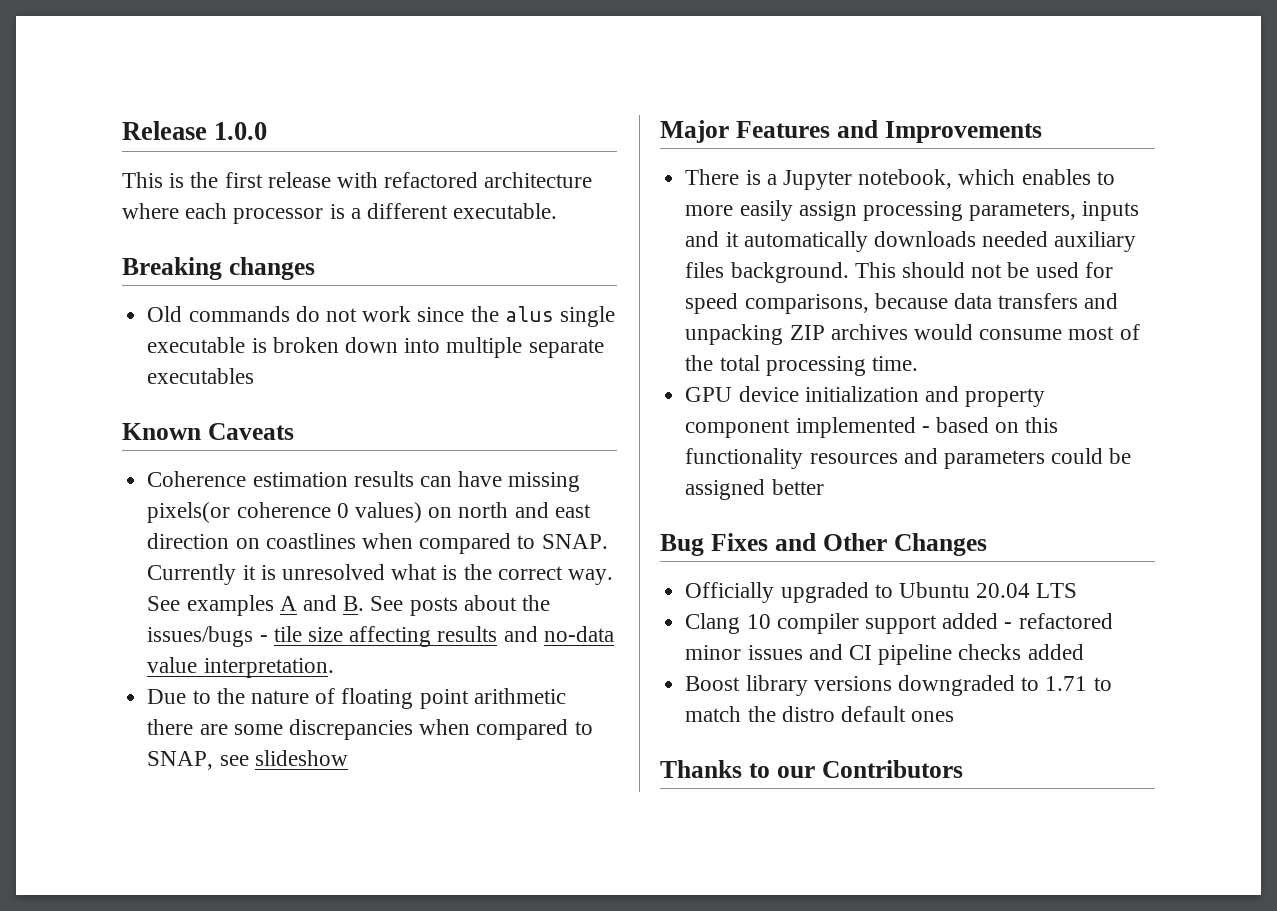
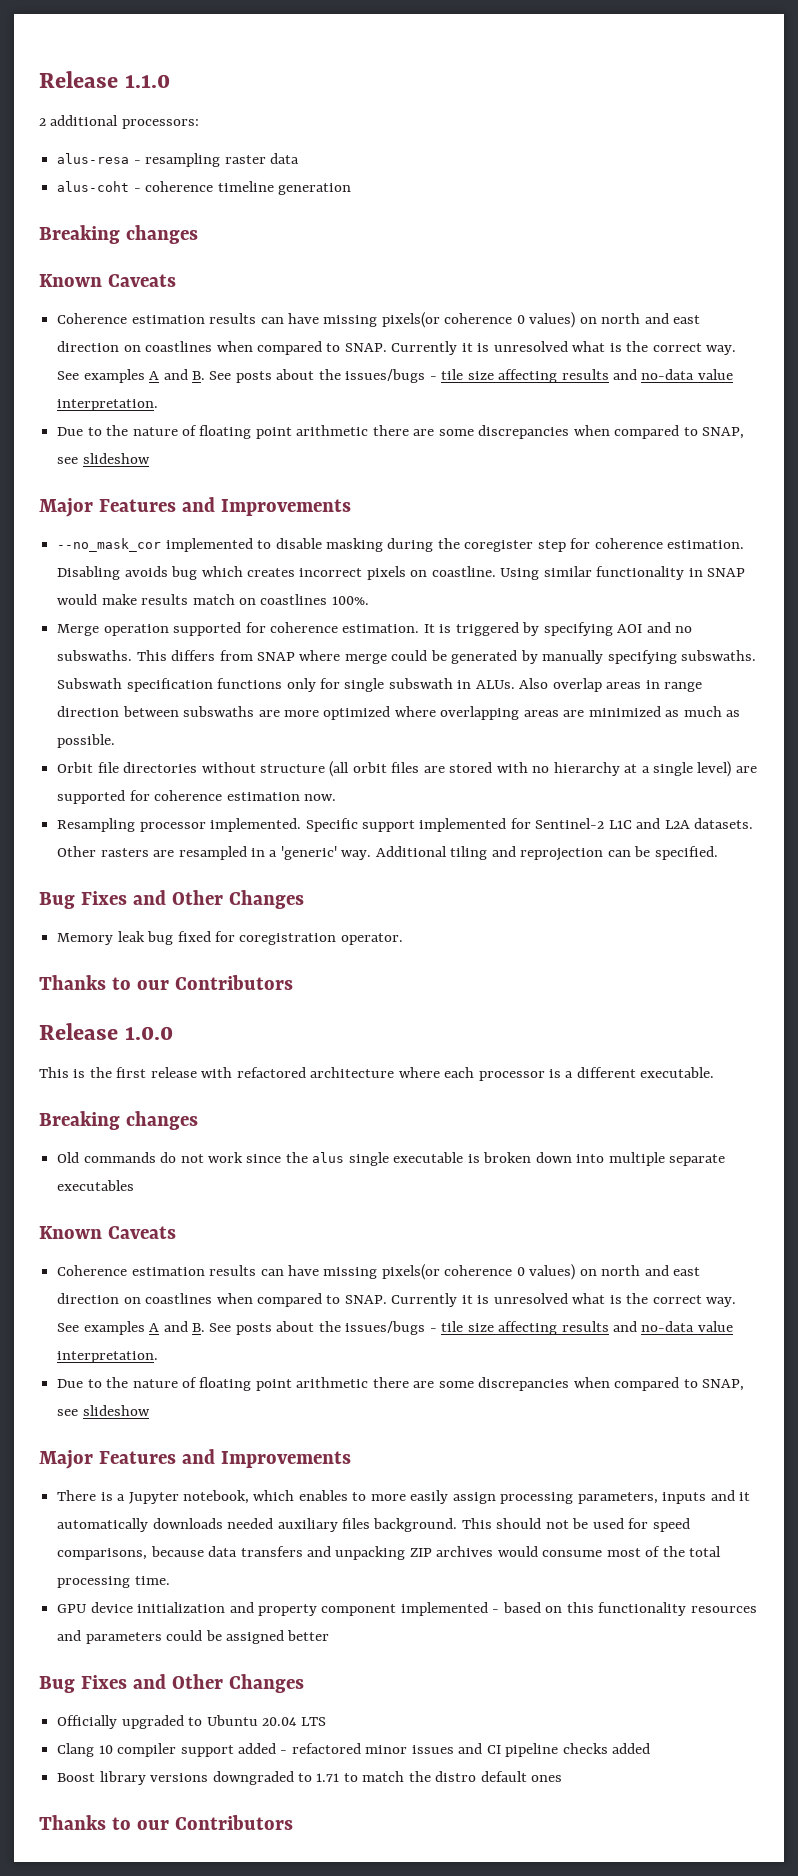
[122,121,207,140] Release -> [39,71,171,88] [39,115,199,129] [57,153,299,167] [57,181,351,195] [39,225,198,244] [39,274,176,287] [57,312,701,328] [57,341,736,355] [57,369,733,383] [57,399,159,411] [57,425,744,439] [57,453,150,464] [39,497,351,517] [57,538,745,552] [57,566,746,580] [57,594,369,605] [57,622,693,636] [57,650,757,664] [57,678,703,692] [57,706,741,720] [57,734,116,748] [57,761,757,777] [57,790,336,804] [57,818,754,832] [57,846,718,861] [39,890,304,909] [57,931,403,945] [39,975,293,990] [39,1023,118,1040] Release 1.1.0 // 2 additional processors: // alus-resa - resampling raster data // alus-coht - coherence timeline generation // Breaking changes // Known Caveats // Coherence estimation results can have missing pixels(or coherence 0 values) on north and east direction on coastlines when compared to SNAP. Currently it is unresolved what is the correct way. See examples A and B. See posts about the issues/bugs - tile size affecting results and no-data value interpretation. // Due to the nature of floating point arithmetic there are some discrepancies when compared to SNAP, see slideshow // Major Features and Improvements // --no_mask_cor implemented to disable masking during the coregister step for coherence estimation. Disabling avoids bug which creates incorrect pixels on coastline. Using similar functionality in SNAP would make results match on coastlines 100%. // Merge operation supported for coherence estimation. It is triggered by specifying AOI and no subswaths. This differs from SNAP where merge could be generated by manually specifying subswaths. Subswath specification functions only for single subswath in ALUs. Also overlap areas in range direction between subswaths are more optimized where overlapping areas are minimized as much as possible. // Orbit file directories without structure (all orbit files are stored with no hierarchy at a single level) are supported for coherence estimation now. // Resampling processor implemented. Specific support implemented for Sentinel-2 L1C and L2A datasets. Other rasters are resampled in a 'generic' way. Additional tiling and reprojection can be specified. // Bug Fixes and Other Changes // Memory leak bug fixed for coregistration operator. // Thanks to our Contributors // Release

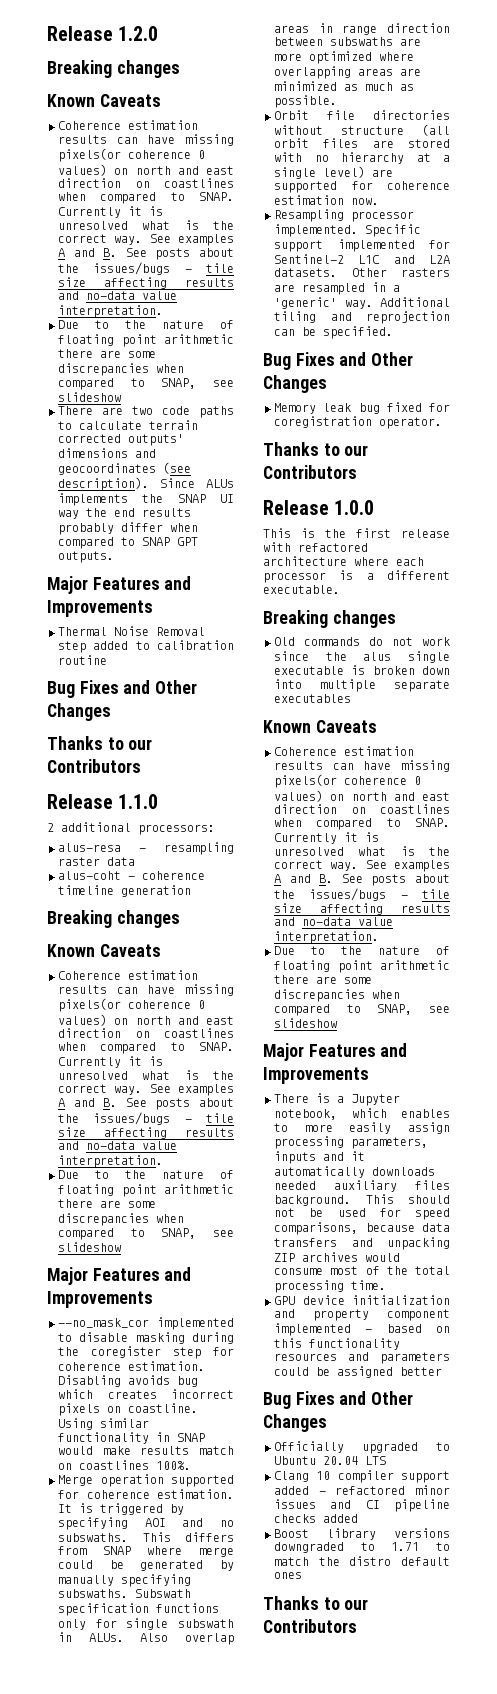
[39,71,118,88] Release -> [47,26,159,41] [47,60,180,78] [47,94,161,107] [58,120,198,130] [58,134,234,146] [58,148,205,162] [58,164,234,176] [58,178,234,188] [58,192,234,204] [58,206,163,218] [58,220,234,230] [58,234,234,246] [58,248,234,260] [58,262,234,275] [58,277,234,289] [58,291,177,300] [58,305,163,318] [58,320,234,329] [58,334,234,347] [58,349,156,358] [58,363,184,376] [58,378,234,390] [58,392,121,402] [58,406,234,418] [58,420,198,430] [58,434,184,446] [58,448,156,458] [58,462,191,475] [58,477,234,491] [58,493,234,506] [58,508,191,519] [58,522,198,535] [58,537,198,549] [58,551,114,563] [47,576,192,594] [47,600,153,617] [58,626,205,636] [58,640,234,653] [58,655,107,665] [47,680,198,698] [47,703,111,721] [47,736,153,750] [47,759,141,773] [47,794,113,809] Release 1.2.0 // Breaking changes // Known Caveats // Coherence estimation results can have missing pixels(or coherence 0 values) on north and east direction on coastlines when compared to SNAP. Currently it is unresolved what is the correct way. See examples A and B. See posts about the issues/bugs - tile size affecting results and no-data value interpretation. // Due to the nature of floating point arithmetic there are some discrepancies when compared to SNAP, see slideshow // There are two code paths to calculate terrain corrected outputs' dimensions and geocoordinates (see description). Since ALUs implements the SNAP UI way the end results probably differ when compared to SNAP GPT outputs. // Major Features and Improvements // Thermal Noise Removal step added to calibration routine // Bug Fixes and Other Changes // Thanks to our Contributors // Release

